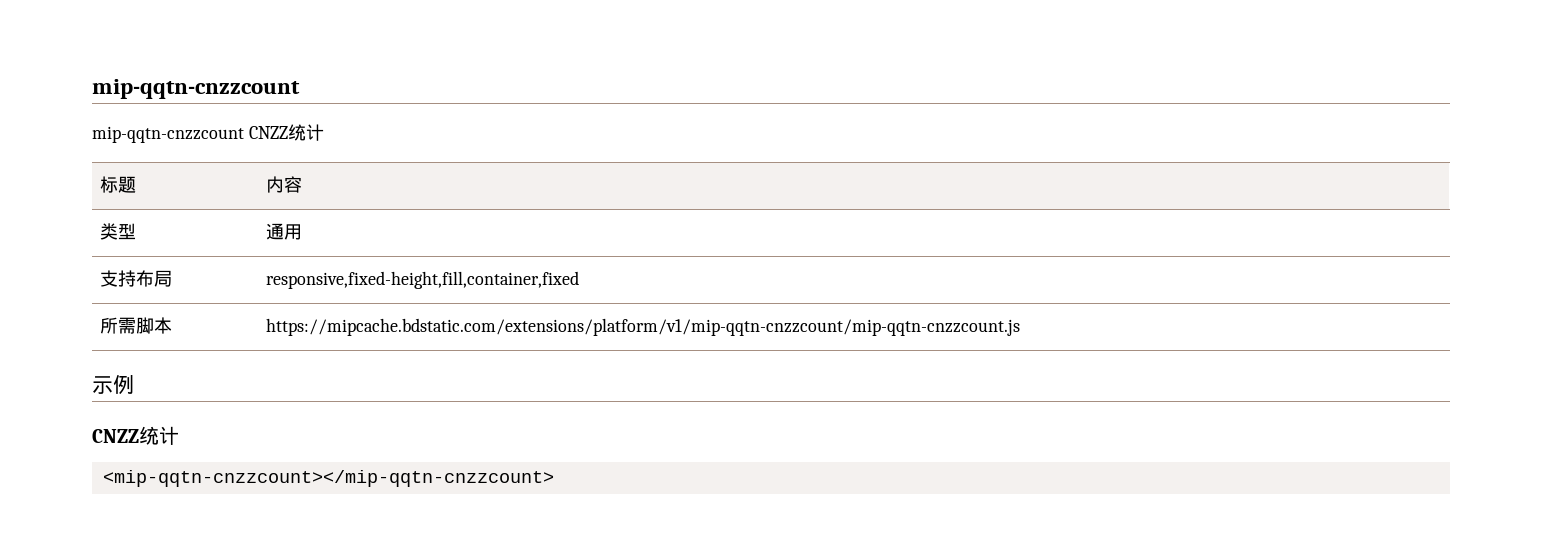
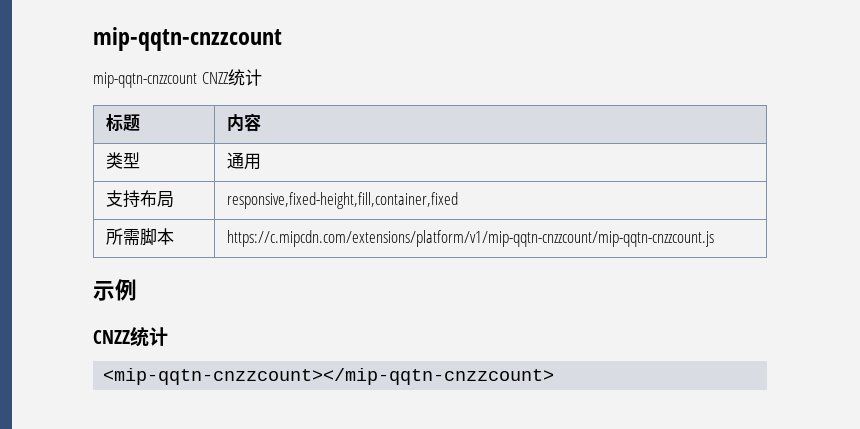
[266,318,1021,336] https://mipcache.bdstatic.com/extensions/platform/v1/mip-qqtn-cnzzcount/mip-qqtn-cnzzcount.js -> [227,230,715,247] https://c.mipcdn.com/extensions/platform/v1/mip-qqtn-cnzzcount/mip-qqtn-cnzzcount.js

